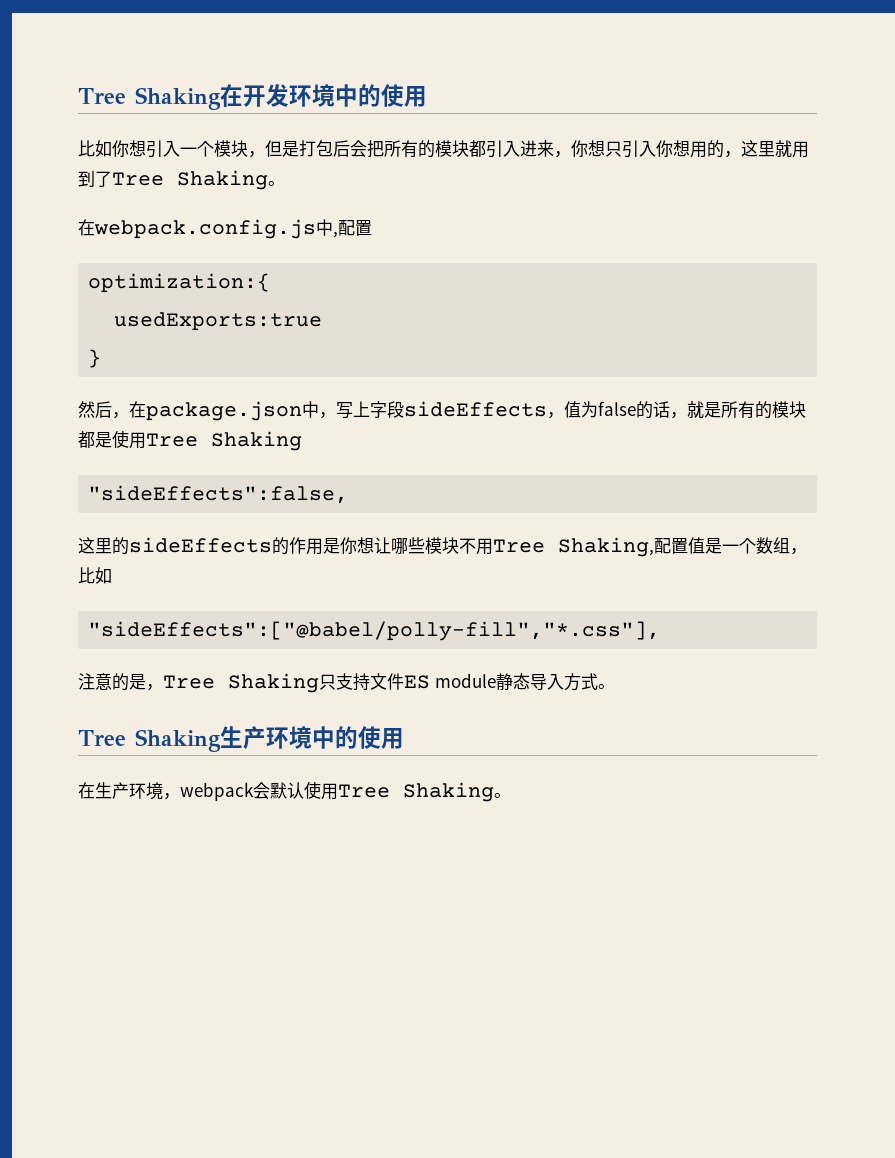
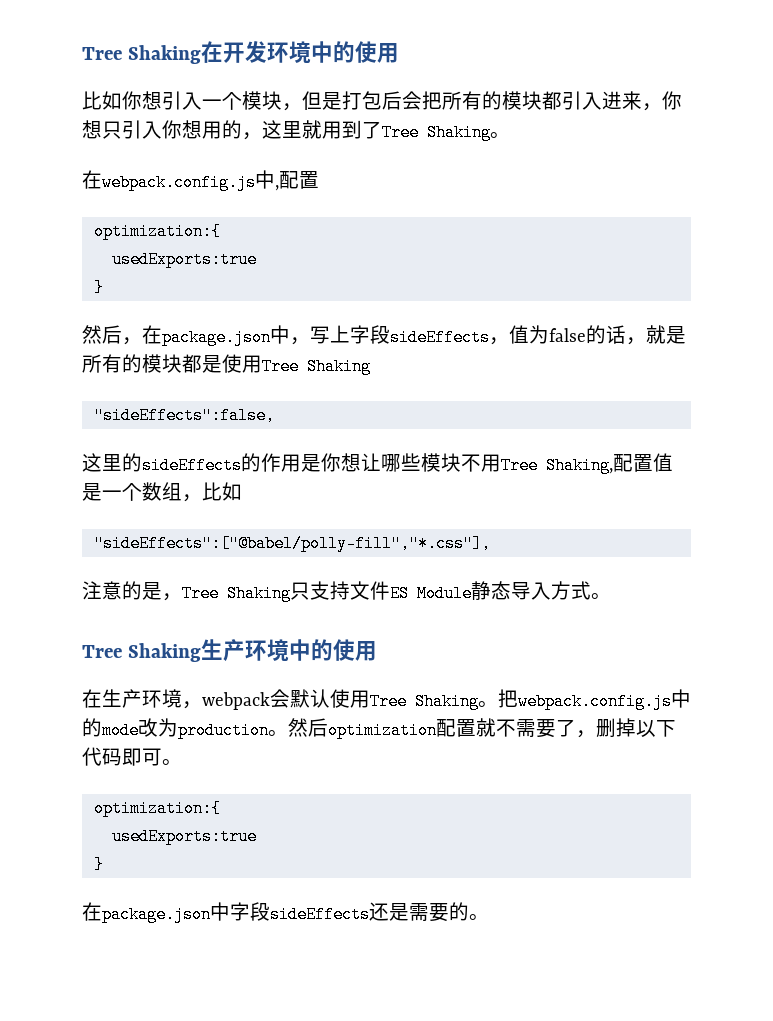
[434,673,496,688] module -> [417,585,472,602] Module
(511, 795) none -> [498,689,691,710] [82,718,676,739] [82,747,182,766] [93,800,221,817] [111,828,257,845] [93,856,104,873] [82,902,489,923] 把webpack.config.js中的mode改为production。然后optimization配置就不需要了，删掉以下代码即可。 // optimization:{ // usedExports:true // } // 在package.json中字段sideEffects还是需要的。

